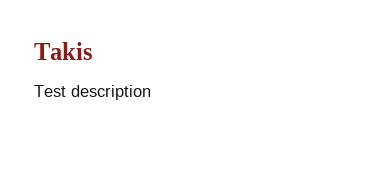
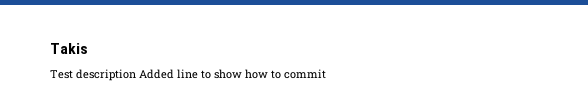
(151, 92) none -> [139,69,326,79] Added line to show how to commit

